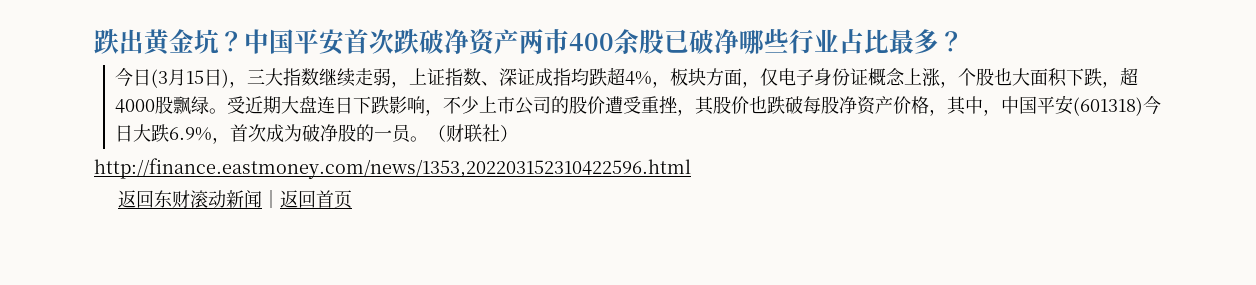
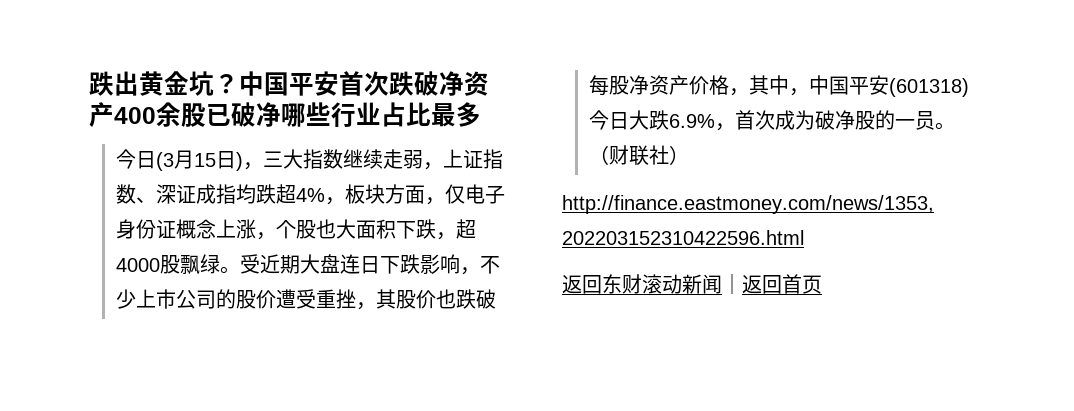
[519,29,569,54] 两市 -> (114, 115) none
[939,31,964,52] ？ -> (481, 114) none

